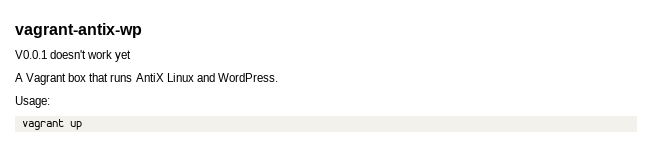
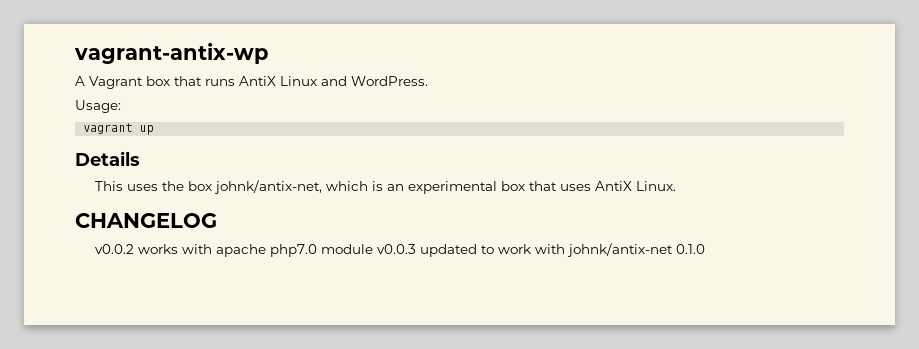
[15,50,132,62] // V0.0.1 doesn't work yet -> (268, 53) none
(82, 125) none -> [75,151,140,166] [95,180,677,194] [75,213,217,228] [95,243,706,257] // Details // This uses the box johnk/antix-net, which is an experimental box that uses AntiX Linux. // CHANGELOG // v0.0.2 works with apache php7.0 module v0.0.3 updated to work with johnk/antix-net 0.1.0

